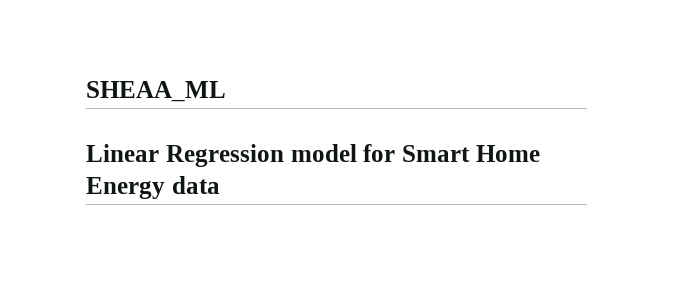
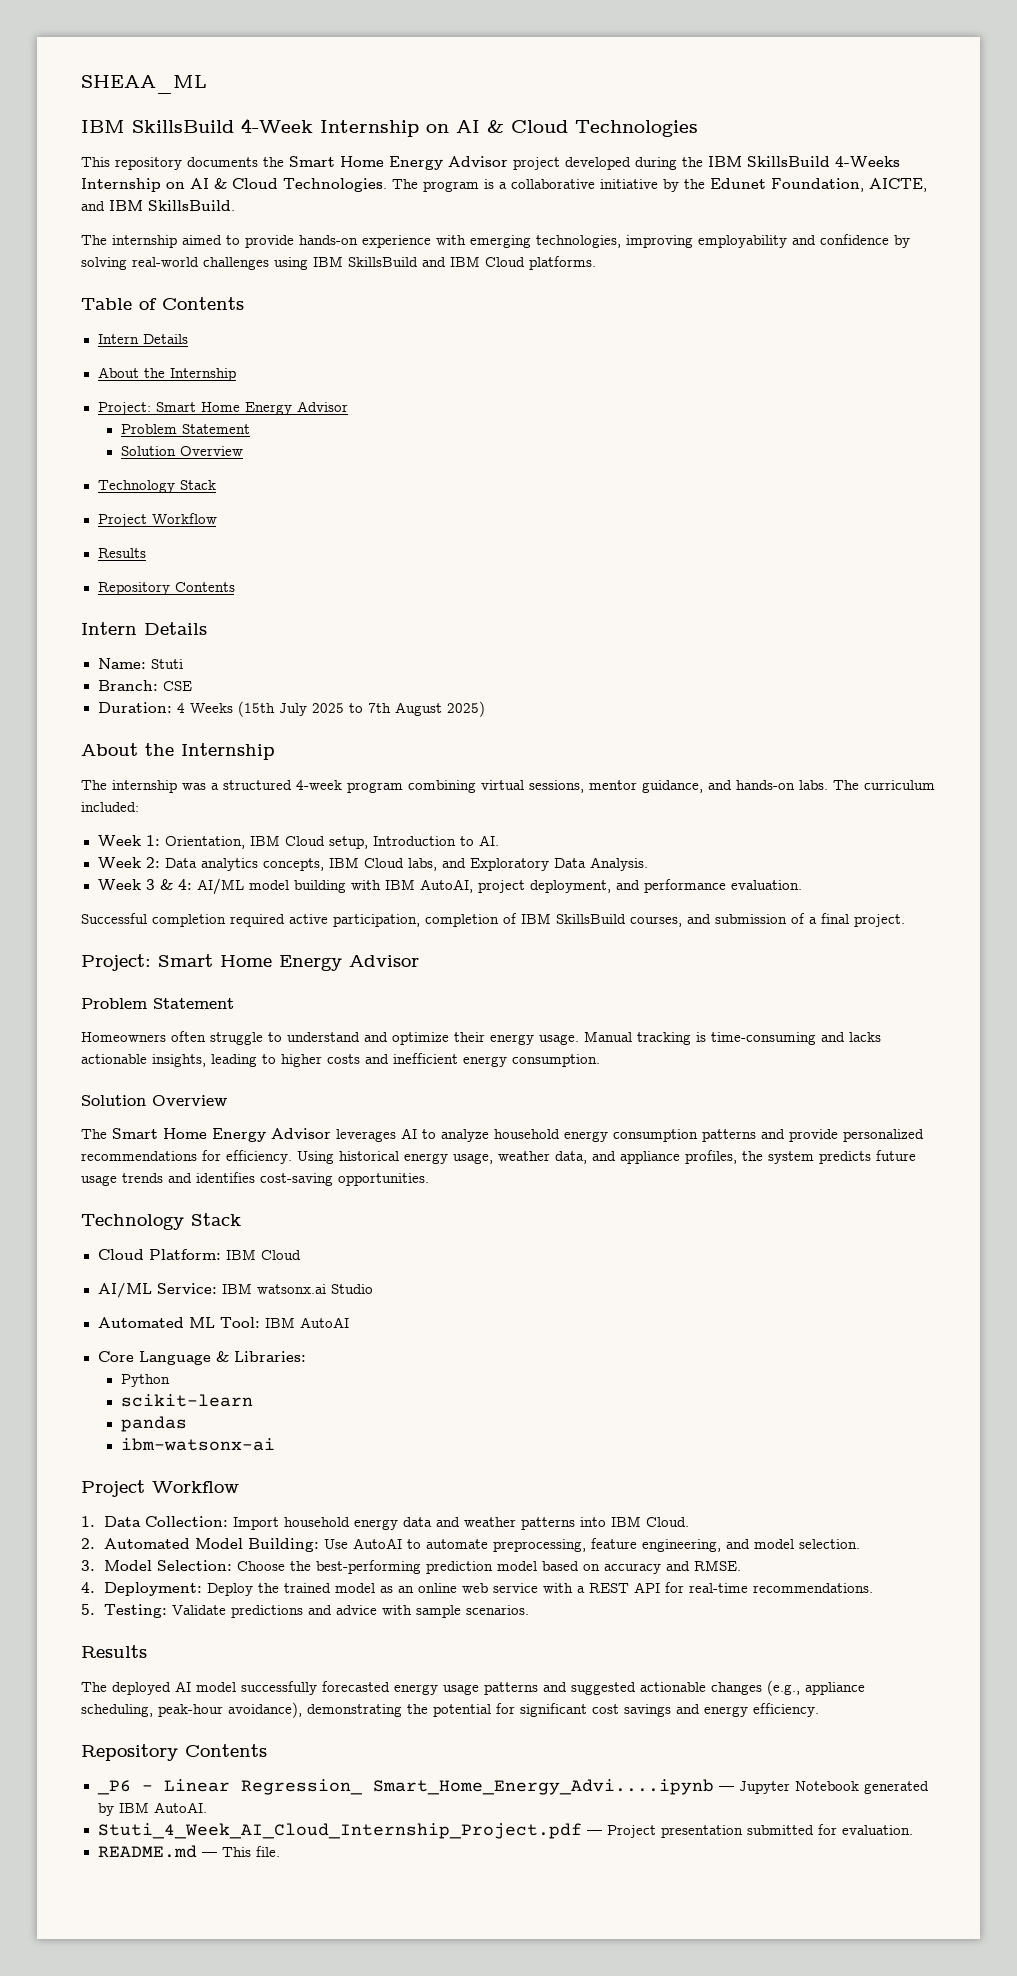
[86,144,540,167] [86,176,220,199] Linear Regression model for Smart Home Energy data -> [81,118,698,137] [81,156,900,170] [81,178,927,192] [81,200,235,211] [81,234,910,248] [81,256,596,270] [81,297,244,310] [97,334,188,344] [97,367,236,381] [97,401,348,415] [120,424,250,434] [120,446,243,456] [97,480,216,493] [97,513,217,527] [97,548,146,558] [97,582,235,595] [81,622,207,635] [97,658,183,669] [97,680,192,691] [97,701,485,717] [81,743,275,760] [81,780,935,793] [81,802,139,812] [97,835,499,849] [97,857,648,871] [97,878,802,895] [81,913,905,927] [81,954,419,971] [81,998,234,1009] [81,1031,881,1045] [81,1053,600,1067] [81,1095,227,1106] [81,1128,924,1142] [81,1150,916,1164] [81,1172,429,1186] [81,1213,241,1230] [97,1249,301,1260] [97,1283,373,1298] [97,1317,349,1328] [97,1351,306,1365] [120,1374,170,1387] [120,1394,253,1407] [120,1416,187,1432] [120,1438,275,1451] [81,1480,239,1497] [81,1516,690,1530] [81,1538,861,1552] [81,1560,742,1574] [81,1582,874,1596] [81,1604,530,1618] [81,1645,147,1658] [81,1680,865,1696] [81,1702,819,1718] [81,1744,267,1761] [96,1779,929,1795] [97,1802,207,1816] [97,1823,913,1839] [97,1845,280,1858] IBM SkillsBuild 4-Week Internship on AI & Cloud Technologies // This repository documents the Smart Home Energy Advisor project developed during the IBM SkillsBuild 4-Weeks Internship on AI & Cloud Technologies. The program is a collaborative initiative by the Edunet Foundation, AICTE, and IBM SkillsBuild. // The internship aimed to provide hands-on experience with emerging technologies, improving employability and confidence by solving real-world challenges using IBM SkillsBuild and IBM Cloud platforms. // Table of Contents // Intern Details // About the Internship // Project: Smart Home Energy Advisor // Problem Statement // Solution Overview // Technology Stack // Project Workflow // Results // Repository Contents // Intern Details // Name: Stuti // Branch: CSE // Duration: 4 Weeks (15th July 2025 to 7th August 2025) // About the Internship // The internship was a structured 4-week program combining virtual sessions, mentor guidance, and hands-on labs. The curriculum included: // Week 1: Orientation, IBM Cloud setup, Introduction to AI. // Week 2: Data analytics concepts, IBM Cloud labs, and Exploratory Data Analysis. // Week 3 & 4: AI/ML model building with IBM AutoAI, project deployment, and performance evaluation. // Successful completion required active participation, completion of IBM SkillsBuild courses, and submission of a final project. // Project: Smart Home Energy Advisor // Problem Statement // Homeowners often struggle to understand and optimize their energy usage. Manual tracking is time-consuming and lacks actionable insights, leading to higher costs and inefficient energy consumption. // Solution Overview // The Smart Home Energy Advisor leverages AI to analyze household energy consumption patterns and provide personalized recommendations for efficiency. Using historical energy usage, weather data, and appliance profiles, the system predicts future usage trends and identifies cost-saving opportunities. // Technology Stack // Cloud Platform: IBM Cloud // AI/ML Service: IBM watsonx.ai Studio // Automated ML Tool: IBM AutoAI // Core Language & Libraries: // Python // scikit-learn // pandas // ibm-watsonx-ai // Project Workflow // 1. Data Collection: Import household energy data and weather patterns into IBM Cloud. // 2. Automated Model Building: Use AutoAI to automate preprocessing, feature engineering, and model selection. // 3. Model Selection: Choose the best-performing prediction model based on accuracy and RMSE. // 4. Deployment: Deploy the trained model as an online web service with a REST API for real-time recommendations. // 5. Testing: Validate predictions and advice with sample scenarios. // Results // The deployed AI model successfully forecasted energy usage patterns and suggested actionable changes (e.g., appliance scheduling, peak-hour avoidance), demonstrating the potential for significant cost savings and energy efficiency. // Repository Contents // _P6 - Linear Regression_ Smart_Home_Energy_Advi....ipynb — Jupyter Notebook generated by IBM AutoAI. // Stuti_4_Week_AI_Cloud_Internship_Project.pdf — Project presentation submitted for evaluation. // README.md — This file.

